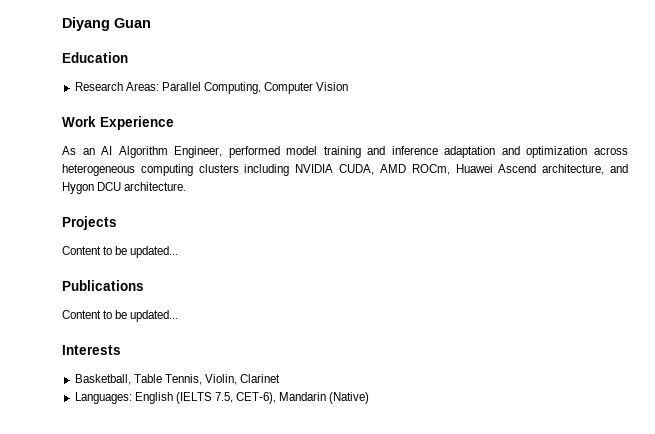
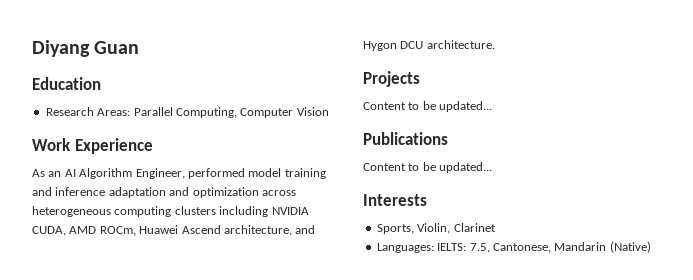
[74,374,202,385] Basketball, Table Tennis, -> [376,224,414,234] Sports,
[134,392,277,404] English (IELTS 7.5, CET-6), -> [437,243,551,253] IELTS: 7.5, Cantonese,

